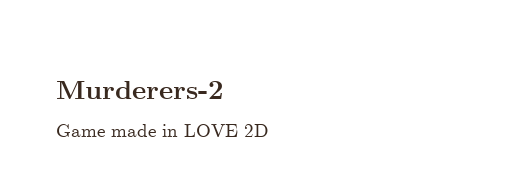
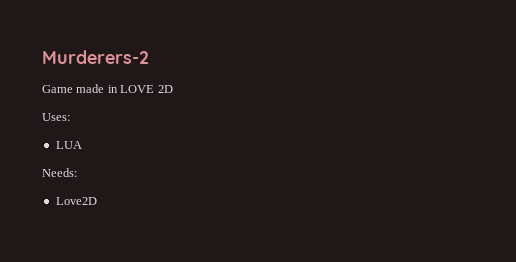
(269, 130) none -> [42,113,70,121] [55,141,82,149] [42,168,77,177] [55,197,97,205] // Uses: // LUA // Needs: // Love2D

